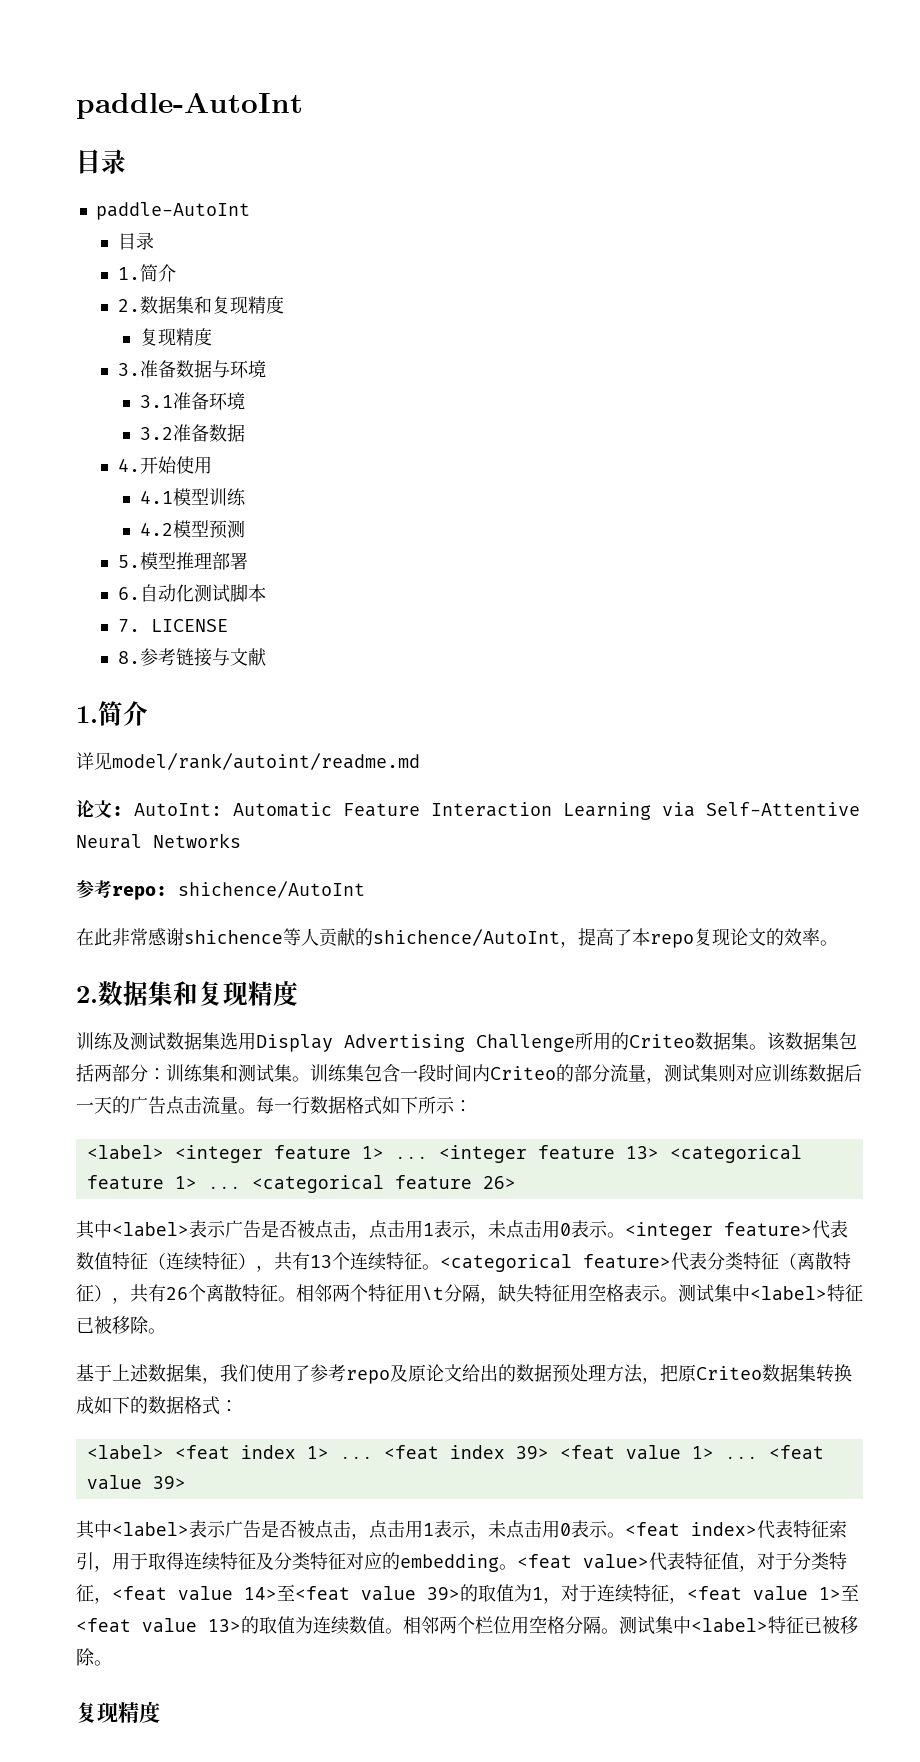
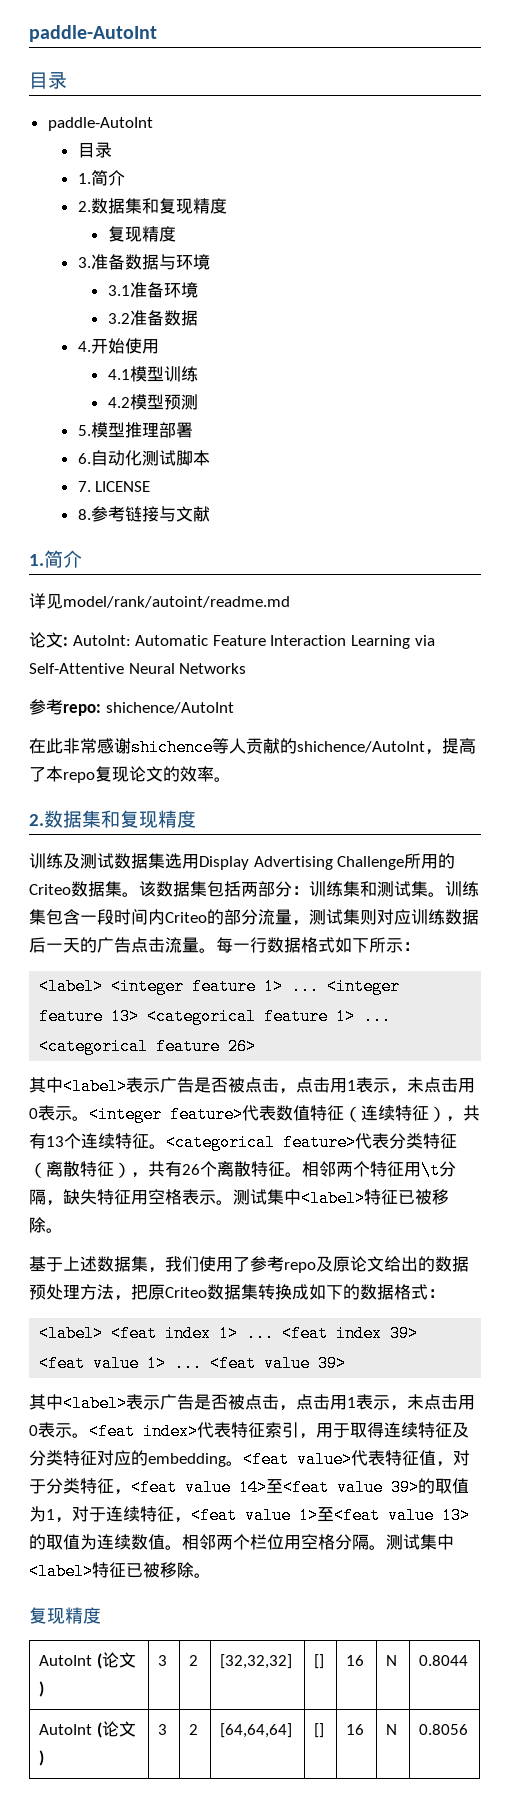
(160, 1712) none -> [39,1652,137,1669] [39,1681,45,1697] [158,1655,168,1666] [189,1655,199,1666] [220,1654,293,1669] [314,1654,325,1669] [346,1655,365,1666] [386,1655,398,1666] [419,1655,469,1666] [39,1721,137,1738] [39,1750,45,1766] [158,1724,168,1735] [189,1724,199,1735] [220,1723,293,1738] [314,1723,325,1738] [346,1724,365,1735] [386,1724,398,1735] [419,1724,469,1735] // AutoInt (论文) | 3 | 2 | [32,32,32] | [] | 16 | N | 0.8044 // AutoInt (论文) | 3 | 2 | [64,64,64] | [] | 16 | N | 0.8056

